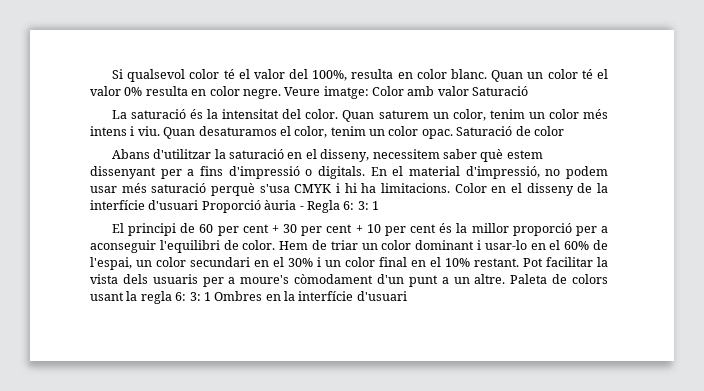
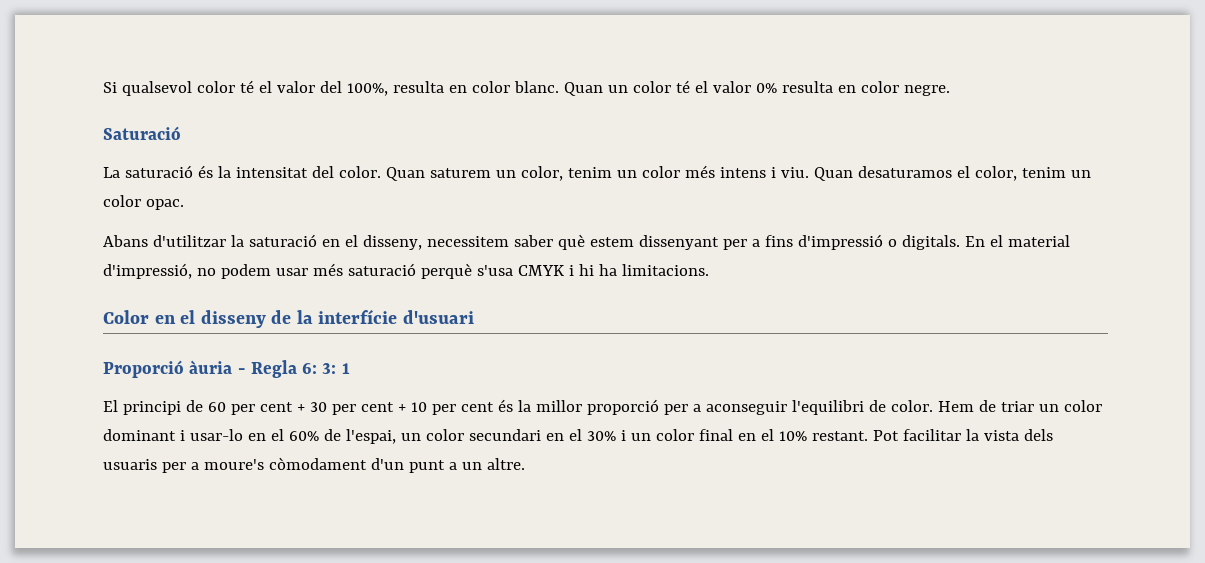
[284,86,469,99] Veure imatge: Color amb valor -> (950, 90) //
[456,126,564,136] Saturació de color -> (184, 204) none
(450, 188) none -> (709, 270) //
(199, 205) none -> (474, 317) //
[510,274,608,284] [90,291,407,304] Paleta de colors usant la regla 6: 3: 1 Ombres en la interfície d'usuari -> (525, 464) none

